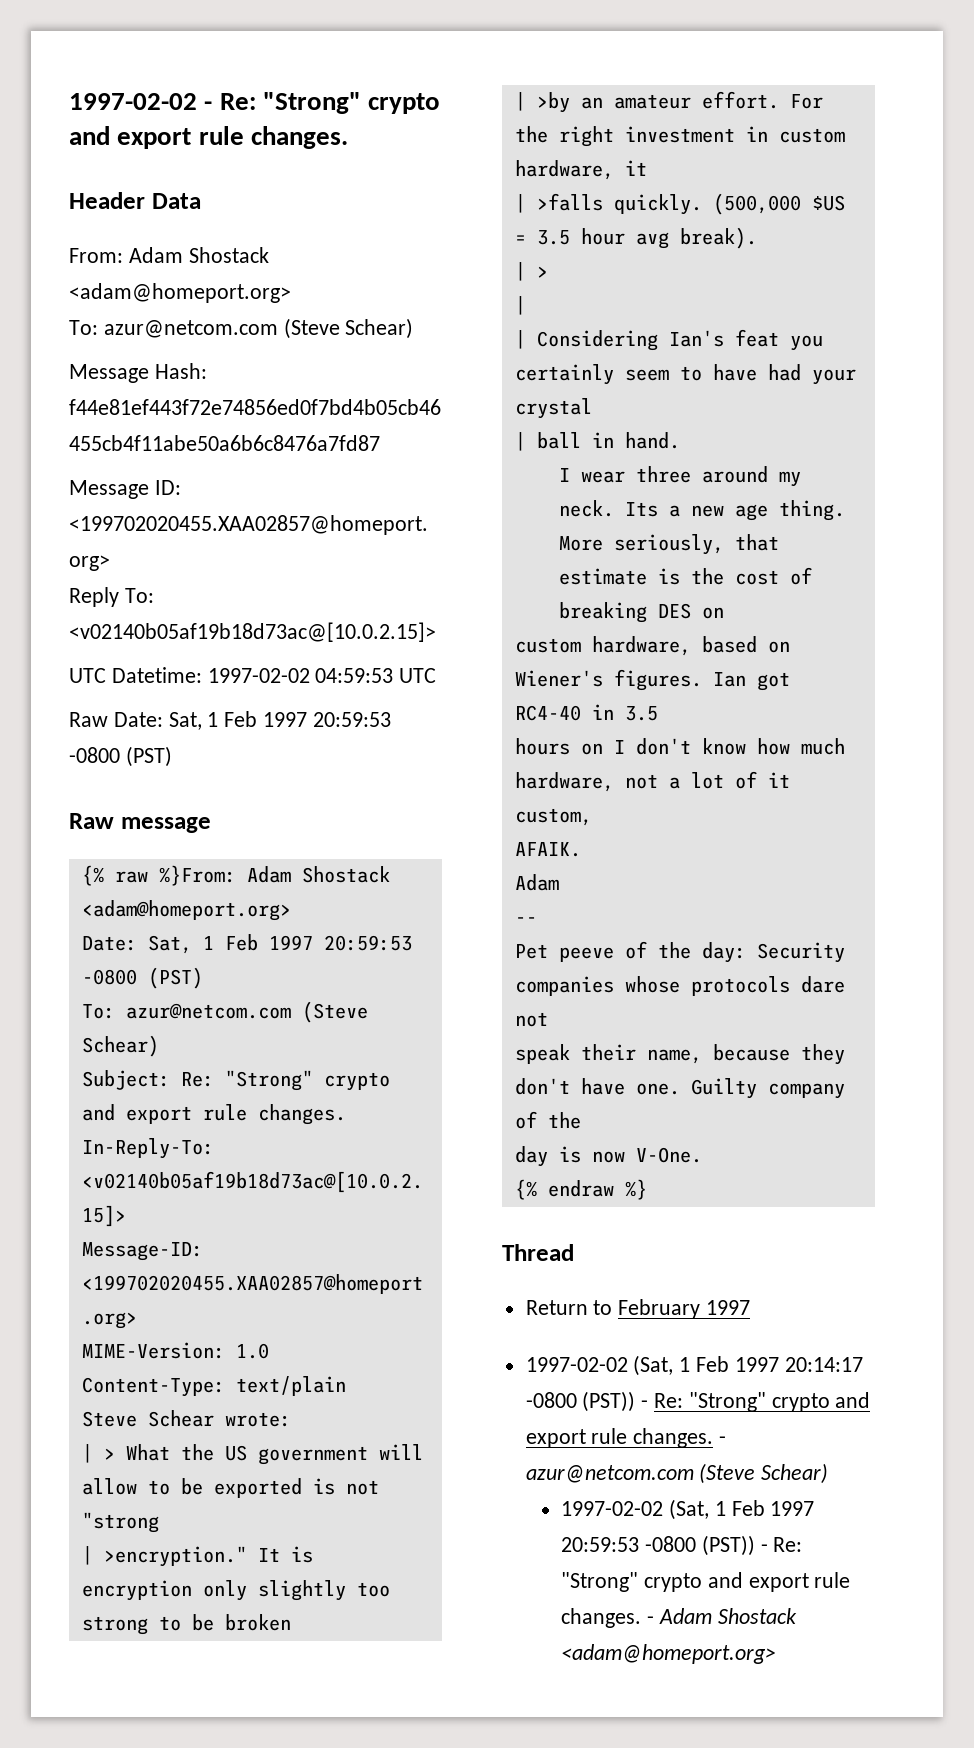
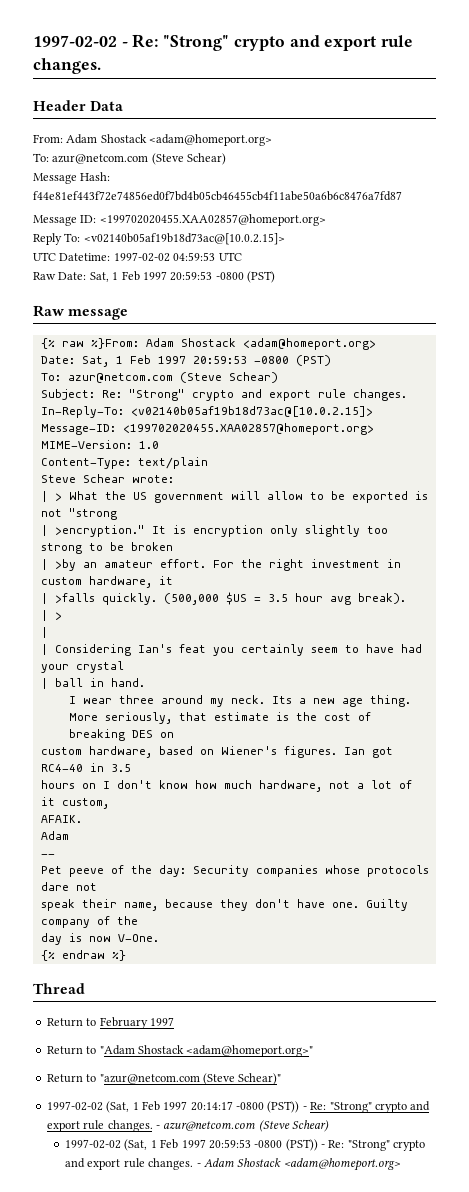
(751, 1307) none -> [46,1045,314,1057] [46,1073,282,1085] // Return to "Adam Shostack <adam@homeport.org>" // Return to "azur@netcom.com (Steve Schear)"

